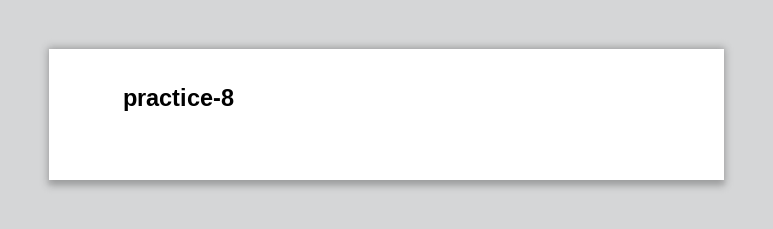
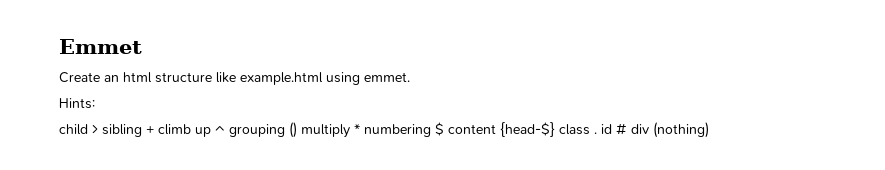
[123,88,234,111] practice-8 -> [59,39,142,54] [59,72,410,85] [59,98,95,109] [59,122,709,138] Emmet // Create an html structure like example.html using emmet. // Hints: // child > sibling + climb up ^ grouping () multiply * numbering $ content {head-$} class . id # div (nothing)

